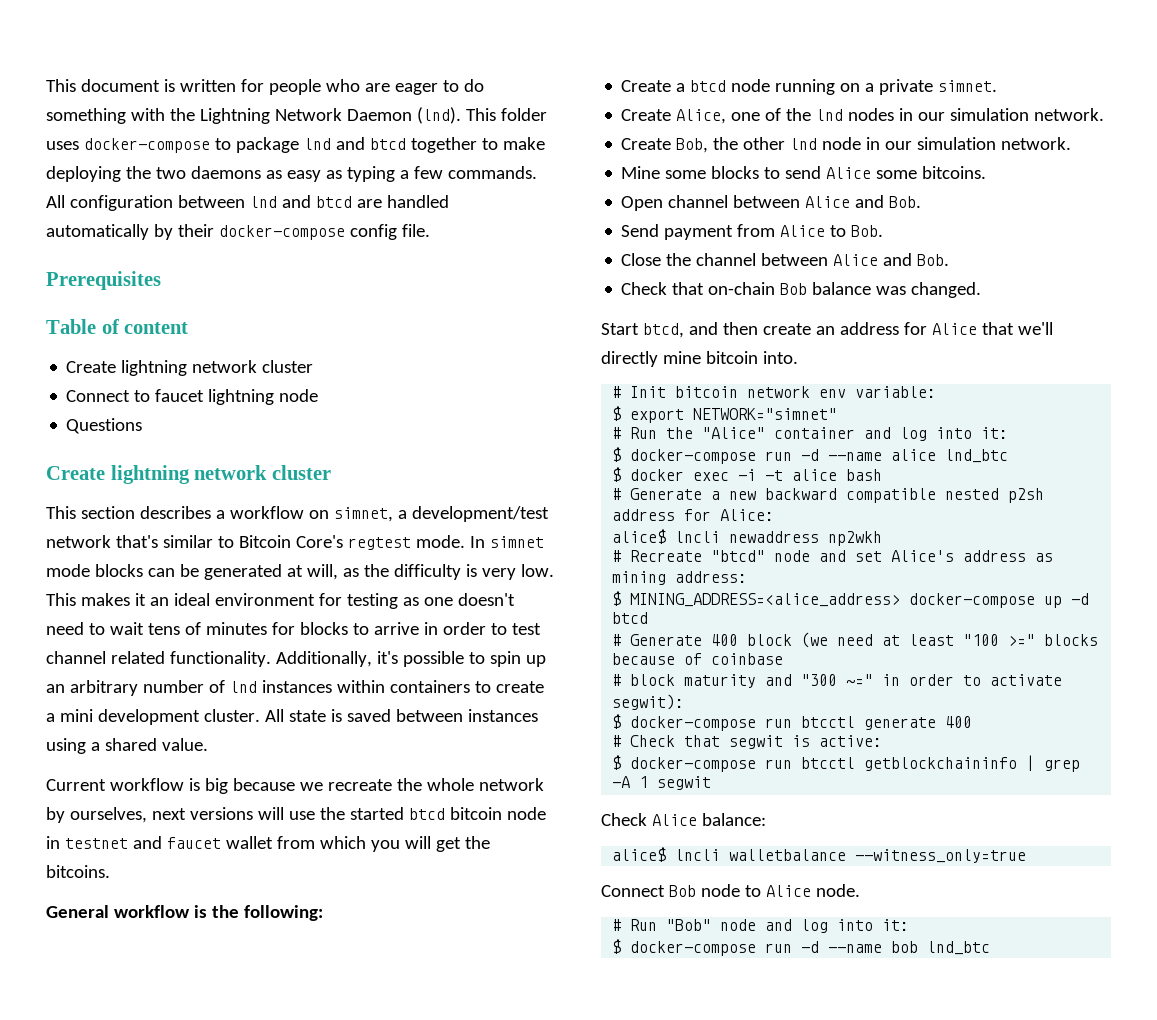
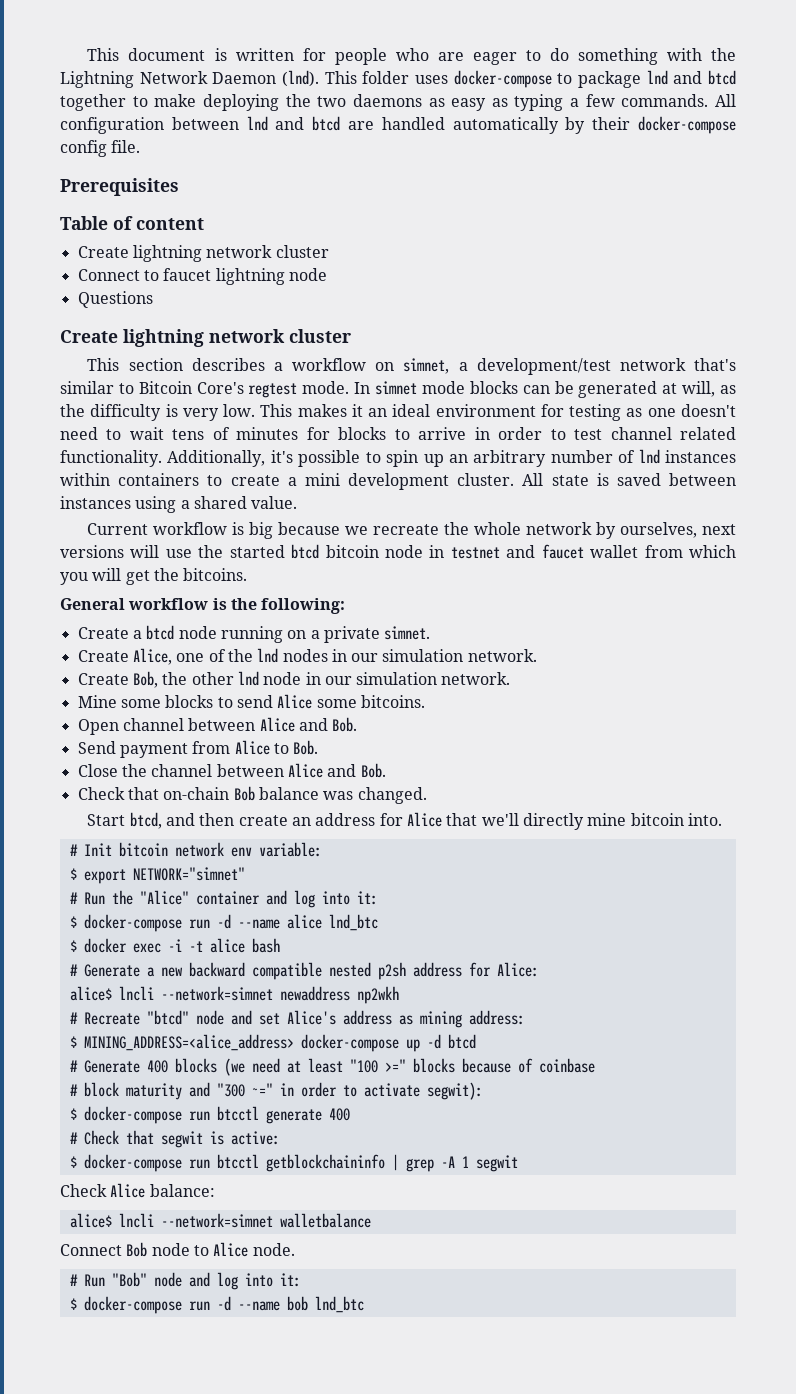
(721, 537) none -> [160,986,273,1001] --network=simnet
[747,634,793,646] block -> [174,1058,217,1073] blocks
(721, 855) none -> [160,1213,273,1228] --network=simnet
[855,849,1027,863] --witness_only=true -> (371, 1220) none

